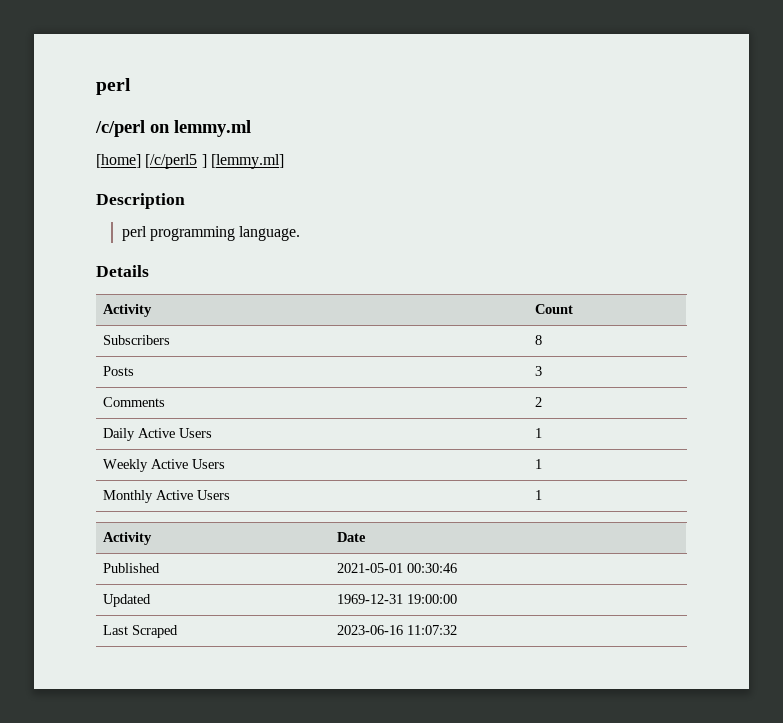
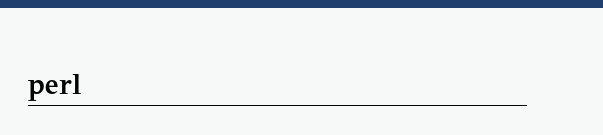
[96,78,131,95] [95,120,251,137] [96,154,284,169] [96,193,185,209] [121,226,301,241] [96,265,149,277] [102,304,152,317] [534,304,573,314] [102,335,170,345] [534,335,542,345] [102,366,134,376] [534,366,542,376] [102,397,165,407] [534,397,542,407] [102,428,212,441] [534,428,542,438] [102,459,225,472] [534,459,542,469] [102,490,230,503] [534,490,542,500] [102,532,152,545] [336,532,366,542] [102,563,160,573] [336,563,457,573] [102,594,151,607] [336,594,457,604] [102,625,178,638] [336,625,457,635] perl // /c/perl on lemmy.ml // [home] [/c/perl5 ] [lemmy.ml] // Description // perl programming language. // Details // Activity | Count // Subscribers | 8 // Posts | 3 // Comments | 2 // Daily Active Users | 1 // Weekly Active Users | 1 // Monthly Active Users | 1 // Activity | Date // Published | 2021-05-01 00:30:46 // Updated | 1969-12-31 19:00:00 // Last Scraped | 2023-06-16 11:07:32 -> [28,74,81,101] perl

